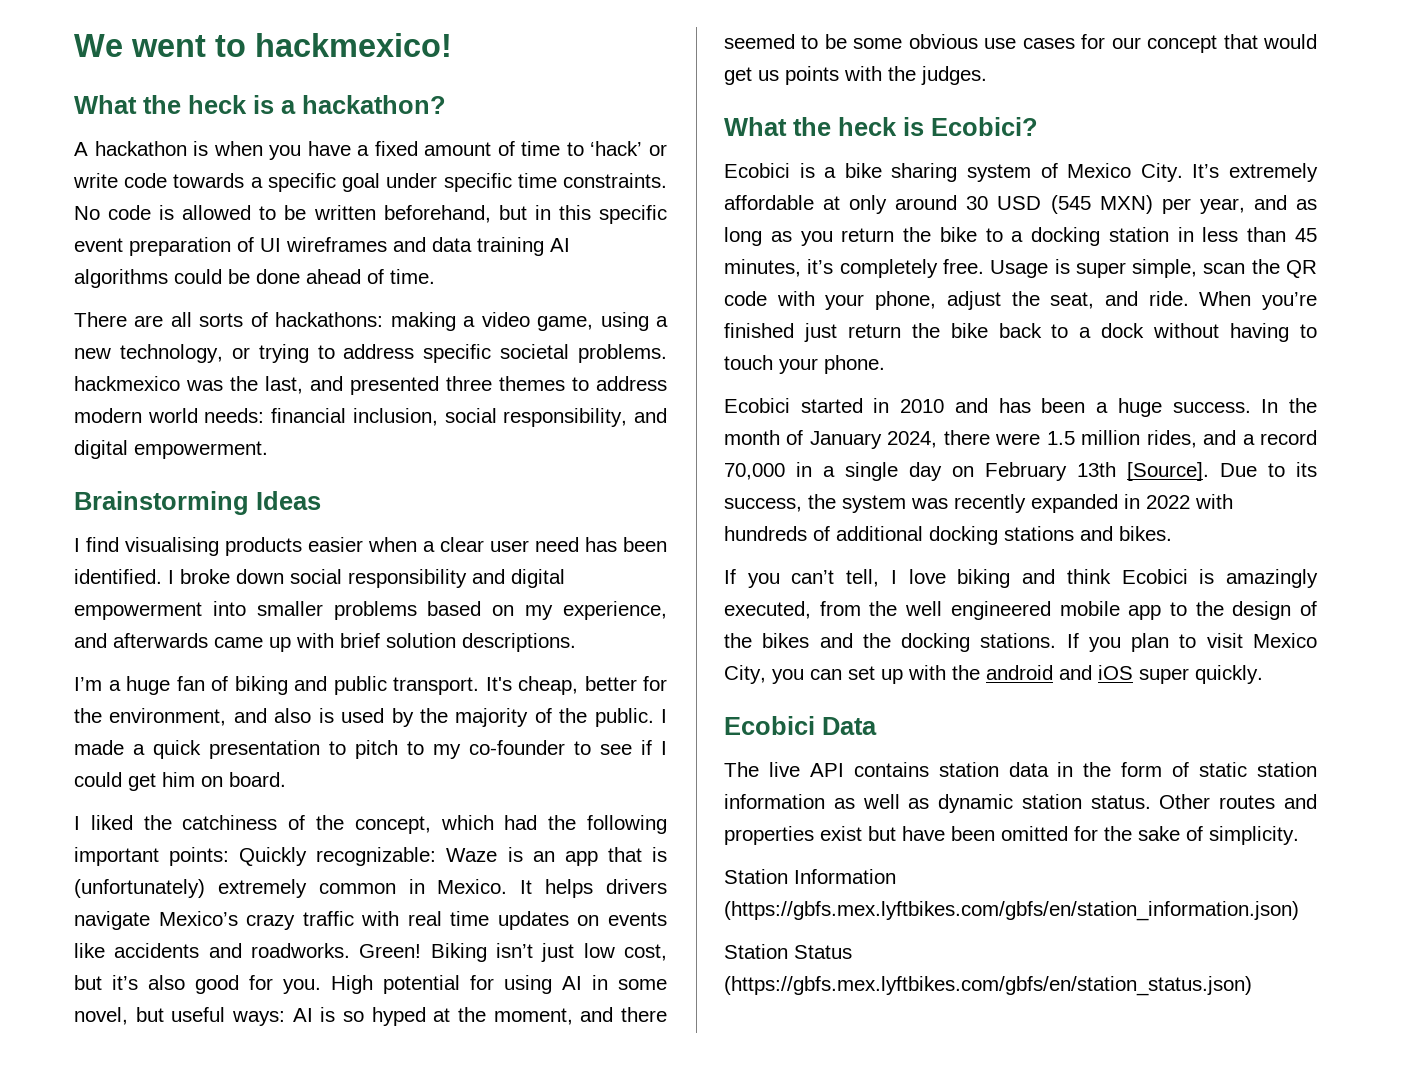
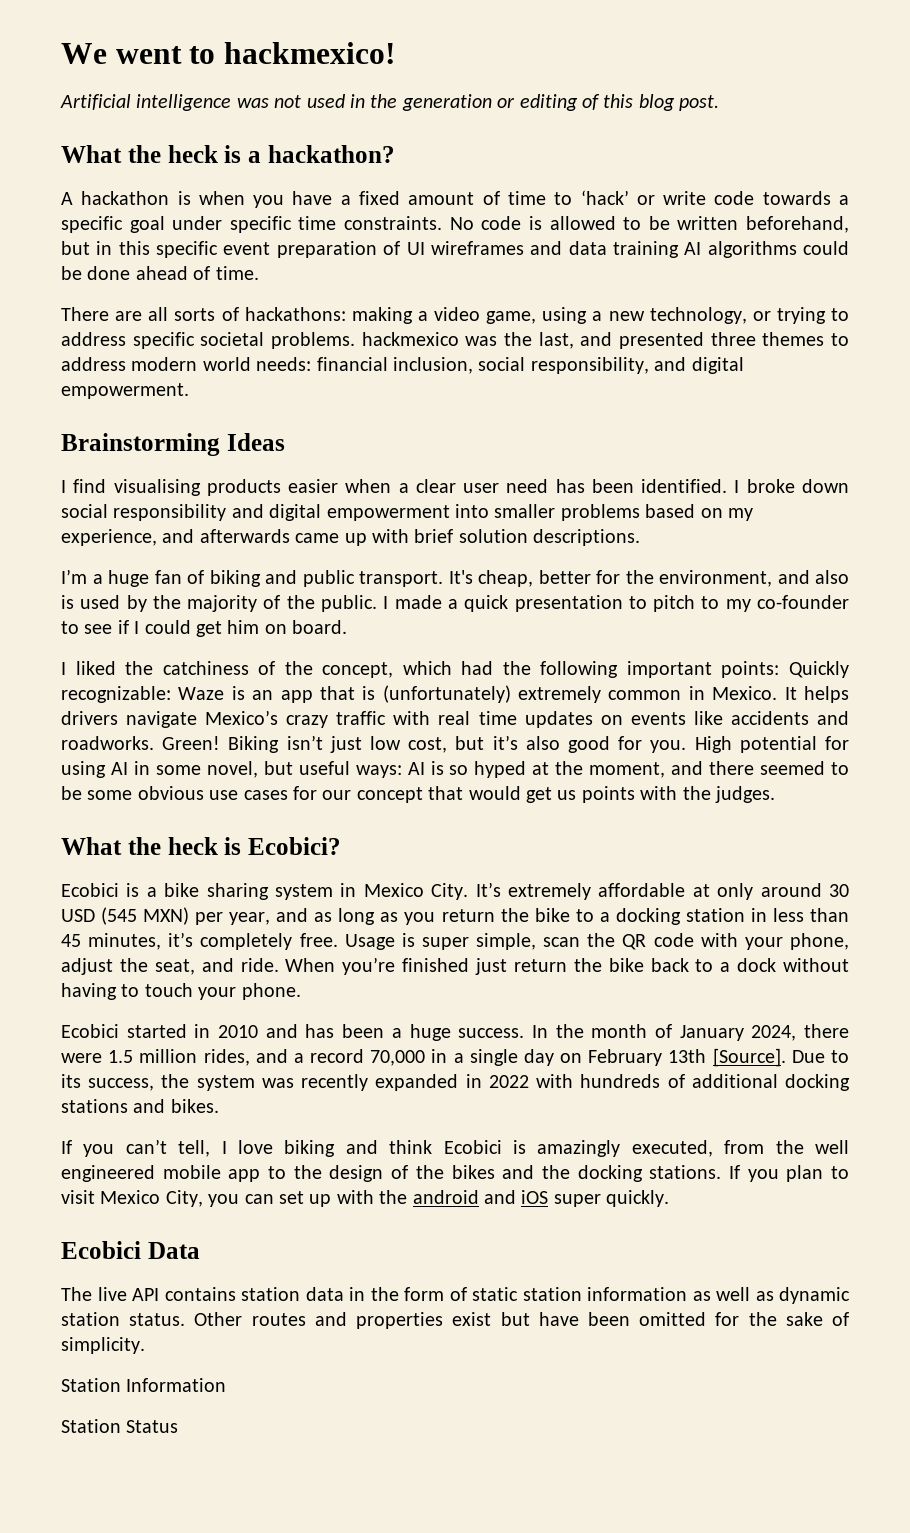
(452, 45) none -> [60,94,720,111] // Artificial intelligence was not used in the generation or editing of this blog post.
[1040,163,1058,178] of -> [340,883,357,897] in
[724,901,1299,921] (https://gbfs.mex.lyftbikes.com/gbfs/en/station_information.json) -> (227, 1385) none
[724,976,1252,996] (https://gbfs.mex.lyftbikes.com/gbfs/en/station_status.json) -> (179, 1426) none

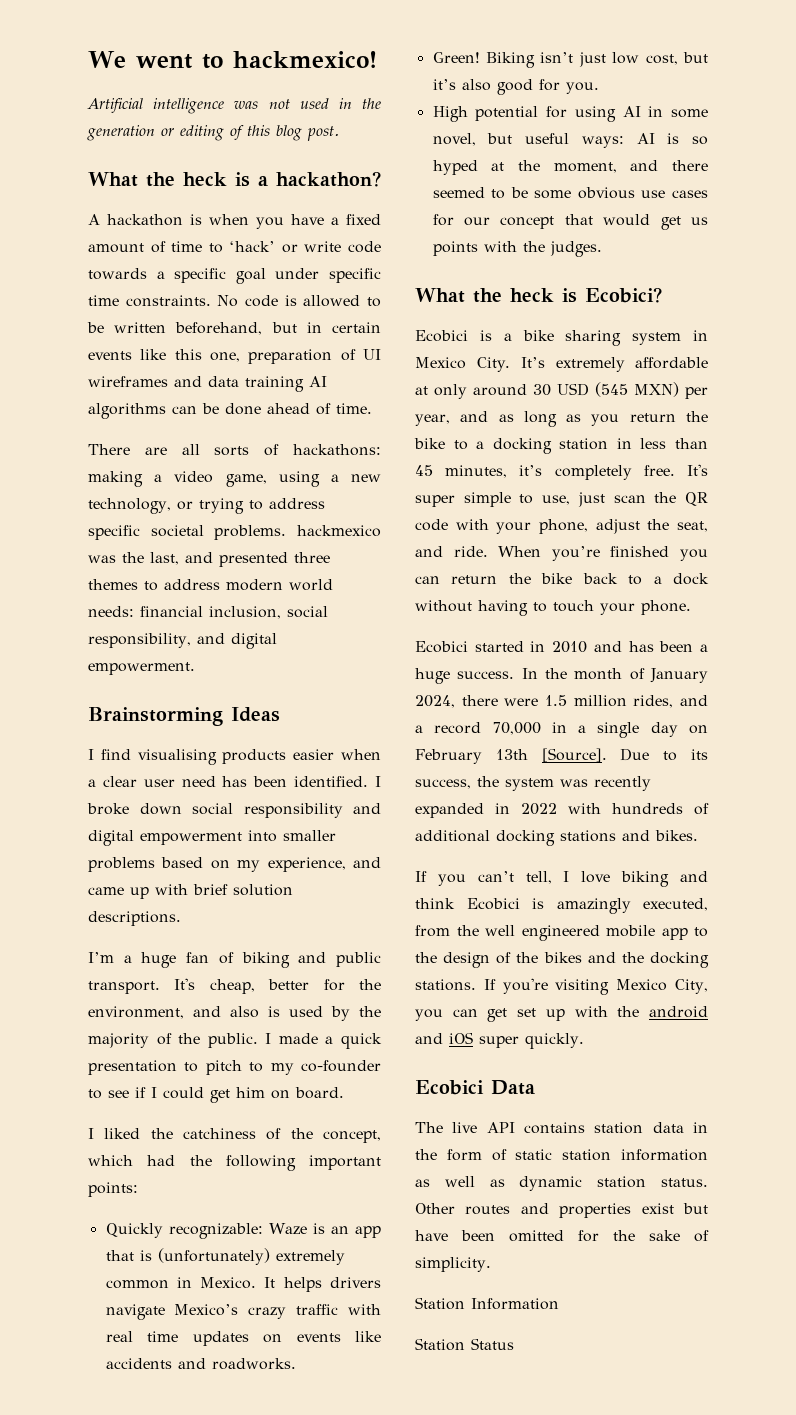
[118,241,271,258] this specific event -> [332,322,381,333] [88,349,240,362] certain events like this one,
[803,241,849,255] could -> [172,406,197,414] can
[199,529,290,543] afterwards -> (381, 862) none
(780, 669) none -> (138, 1189) //
(154, 743) none -> (296, 1364) //
(687, 746) none -> (599, 88) //
[344,933,537,950] Usage is super simple, -> [687,464,708,476] [415,492,605,507] It's super simple to use, just
[475,958,507,975] just -> [680,549,708,561] [415,576,440,584] you can
[747,1165,849,1182] [61,1190,95,1204] you plan to visit -> [502,978,610,995] you're visiting
(274, 1199) none -> [487,1008,508,1022] get

